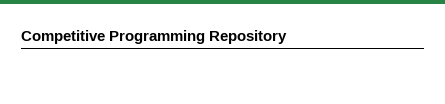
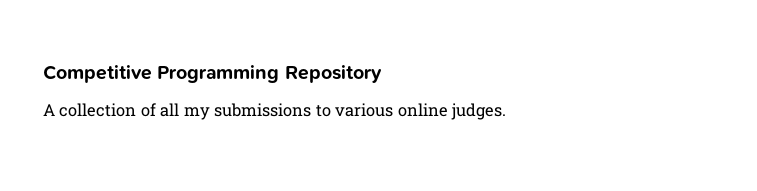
(288, 37) none -> [43,103,507,120] // A collection of all my submissions to various online judges.

